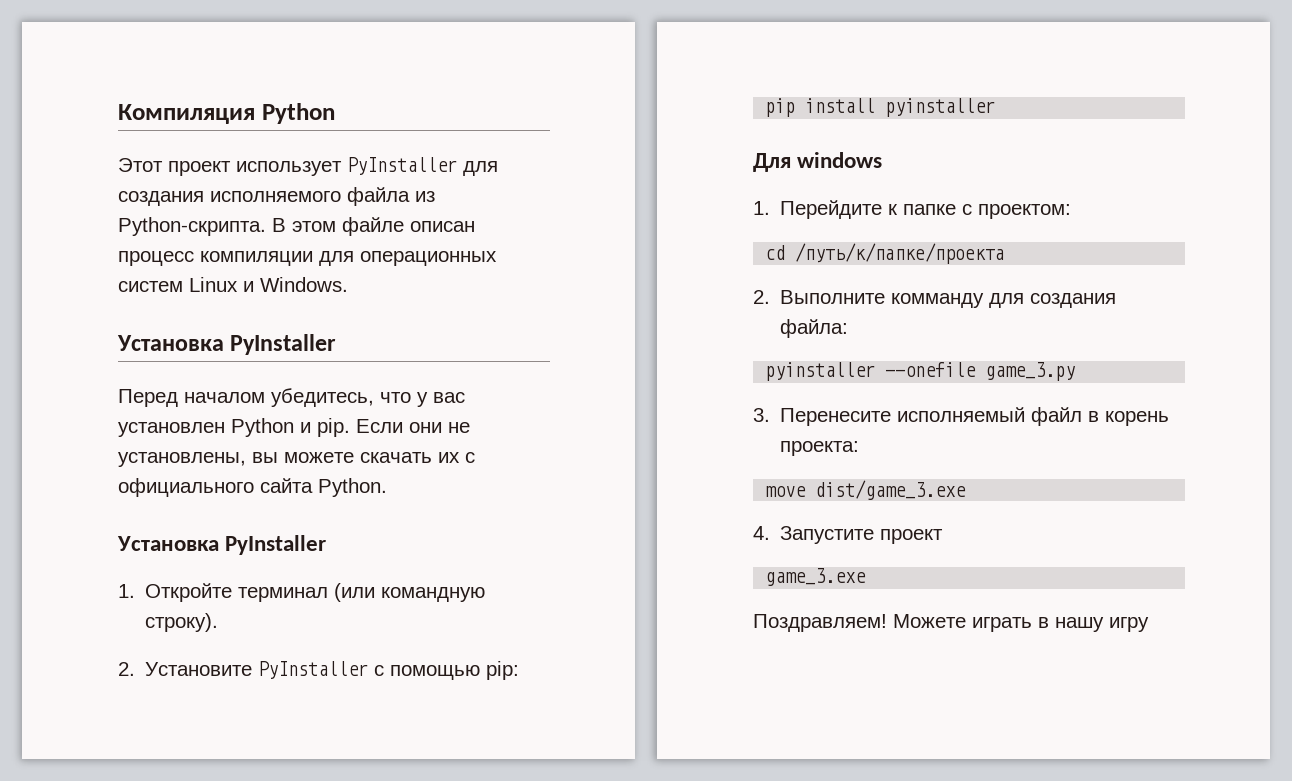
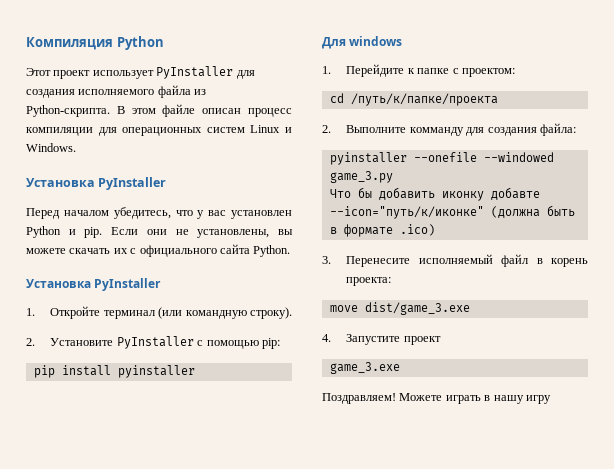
(977, 369) none -> [483,152,554,162] --windowed
(1076, 371) none -> [329,187,540,201] [329,205,575,219] [329,224,435,237] // Что бы добавить иконку добавте --icon="путь/к/иконке" (должна быть в формате .ico)

